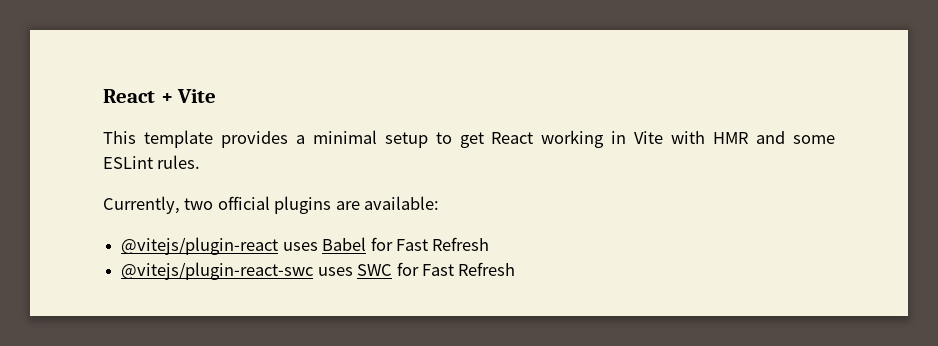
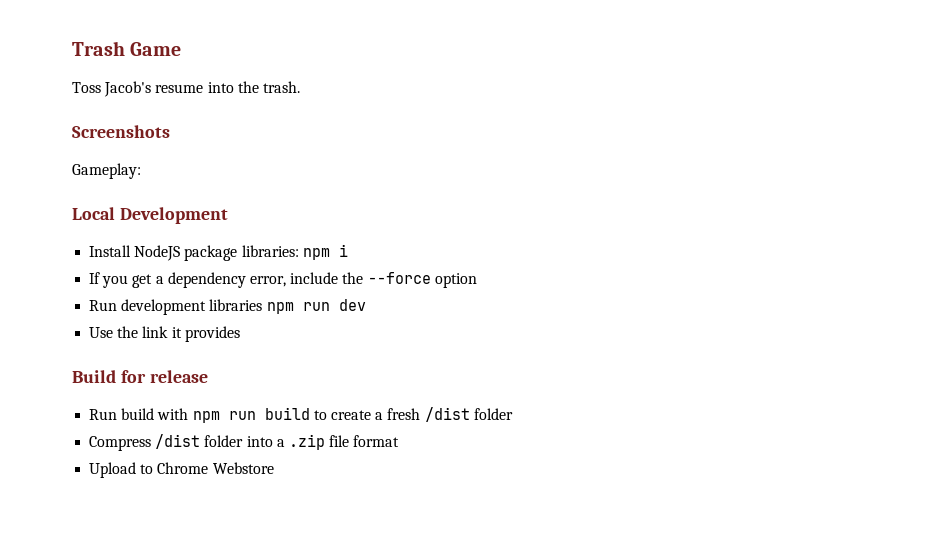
[103,89,217,103] [103,130,836,148] [103,155,201,169] [103,196,440,214] [121,237,490,255] [121,262,516,280] React + Vite // This template provides a minimal setup to get React working in Vite with HMR and some ESLint rules. // Currently, two official plugins are available: // @vitejs/plugin-react uses Babel for Fast Refresh // @vitejs/plugin-react-swc uses SWC for Fast Refresh -> [72,41,182,56] [72,81,300,97] [72,125,170,138] [72,163,141,179] [72,207,228,224] [89,244,348,261] [89,272,477,288] [89,299,366,315] [89,326,240,342] [72,370,208,383] [89,407,513,423] [89,434,400,451] [89,462,274,478] Trash Game // Toss Jacob's resume into the trash. // Screenshots // Gameplay: // Local Development // Install NodeJS package libraries: npm i // If you get a dependency error, include the --force option // Run development libraries npm run dev // Use the link it provides // Build for release // Run build with npm run build to create a fresh /dist folder // Compress /dist folder into a .zip file format // Upload to Chrome Webstore

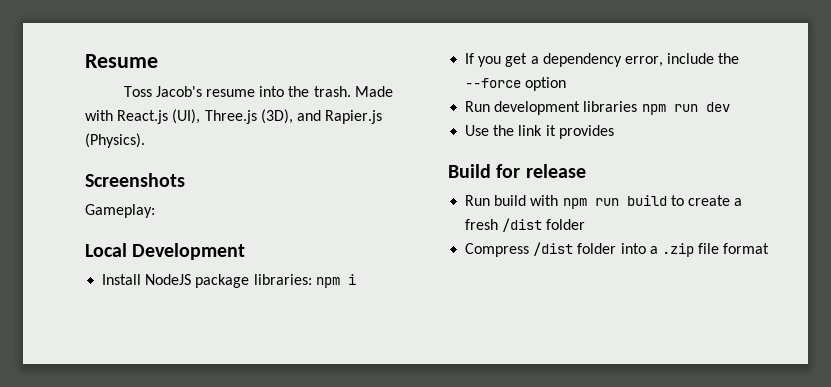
[72,41,182,56] Trash Game -> [85,54,158,68] Resume
(300, 87) none -> [354,86,393,97] [85,109,383,124] [85,133,145,148] Made with React.js (UI), Three.js (3D), and Rapier.js (Physics).
[89,462,274,478] // Upload to Chrome Webstore -> (770, 248) none

